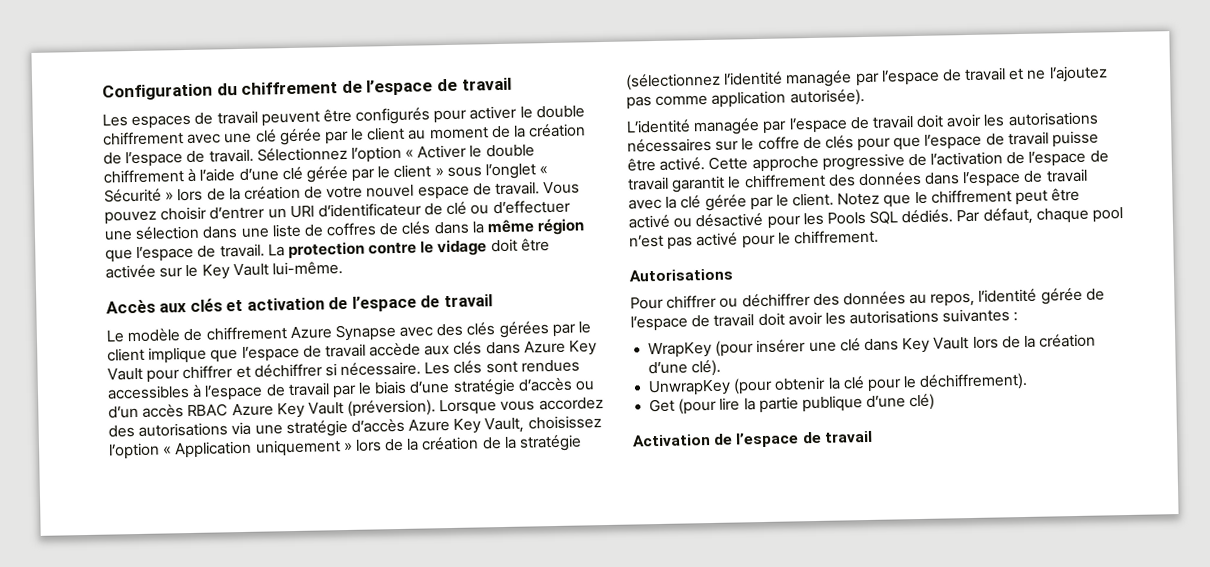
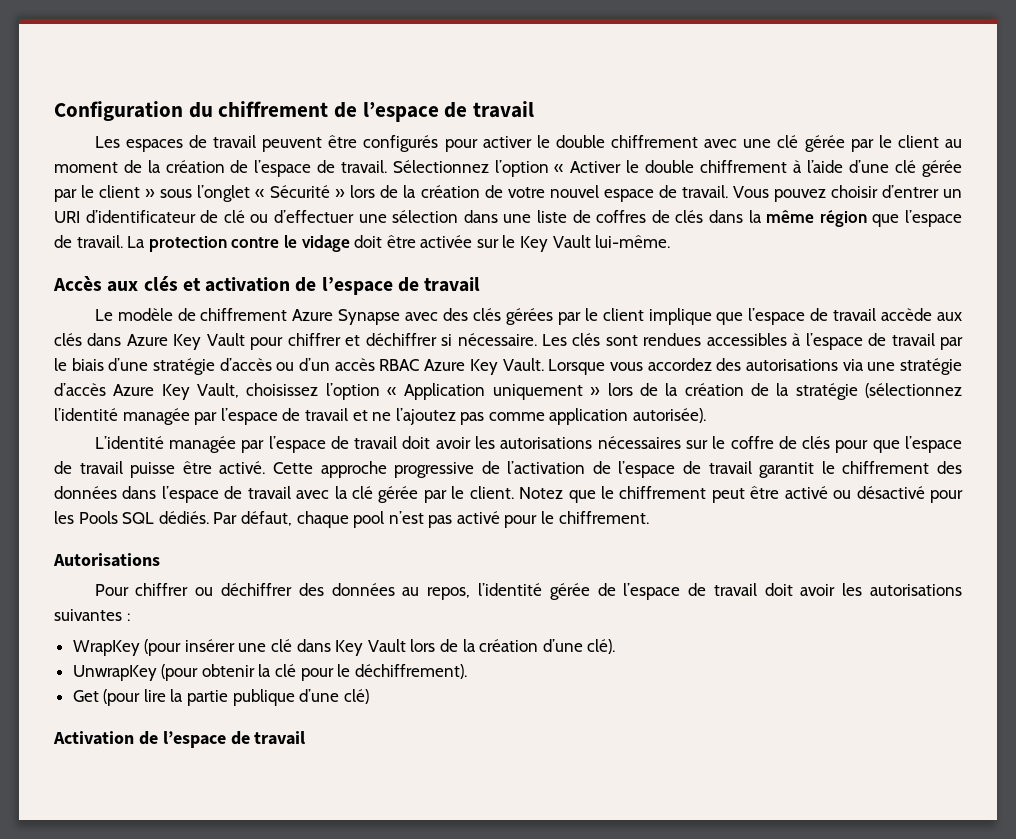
[307,399,437,417] Vault (préversion). -> [502,358,544,371] Vault.

